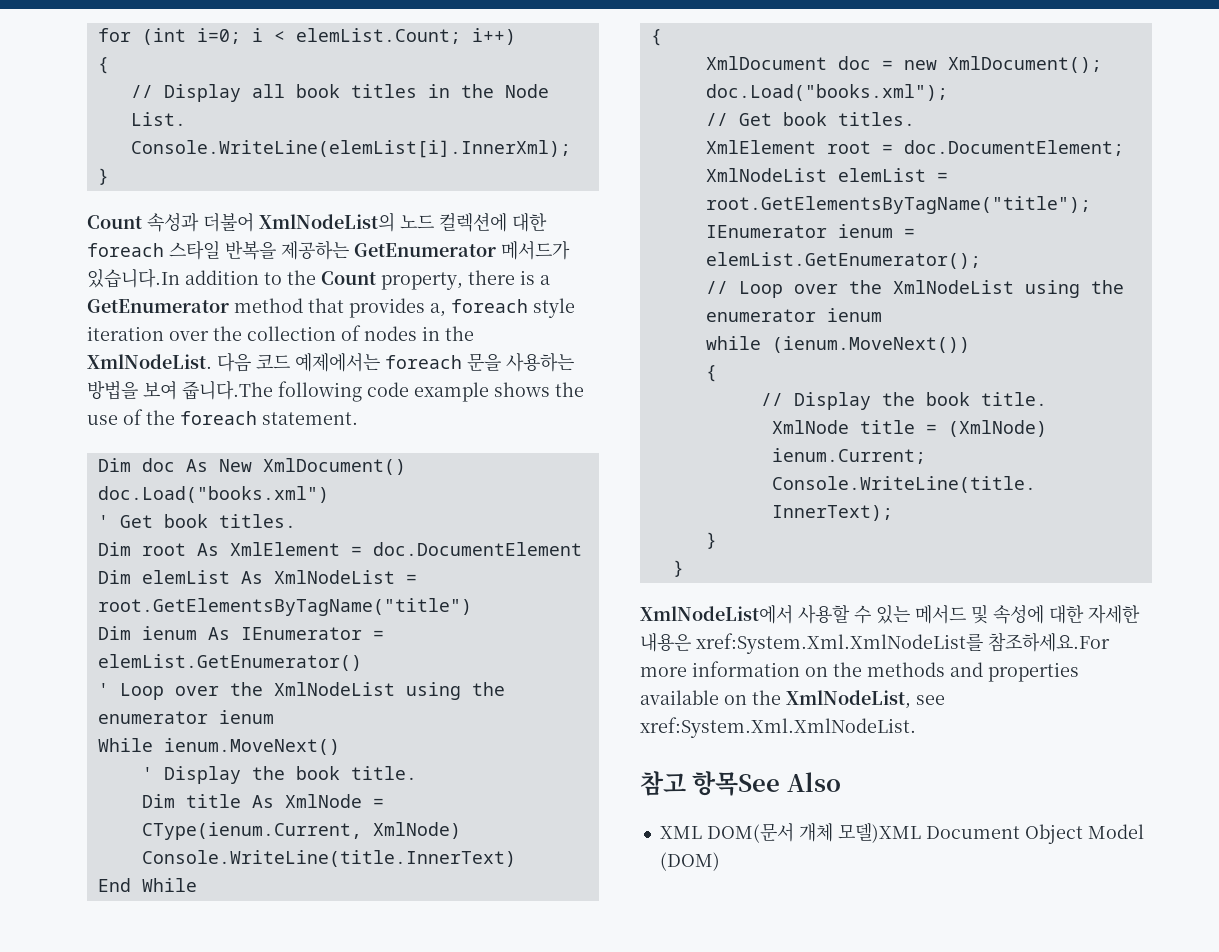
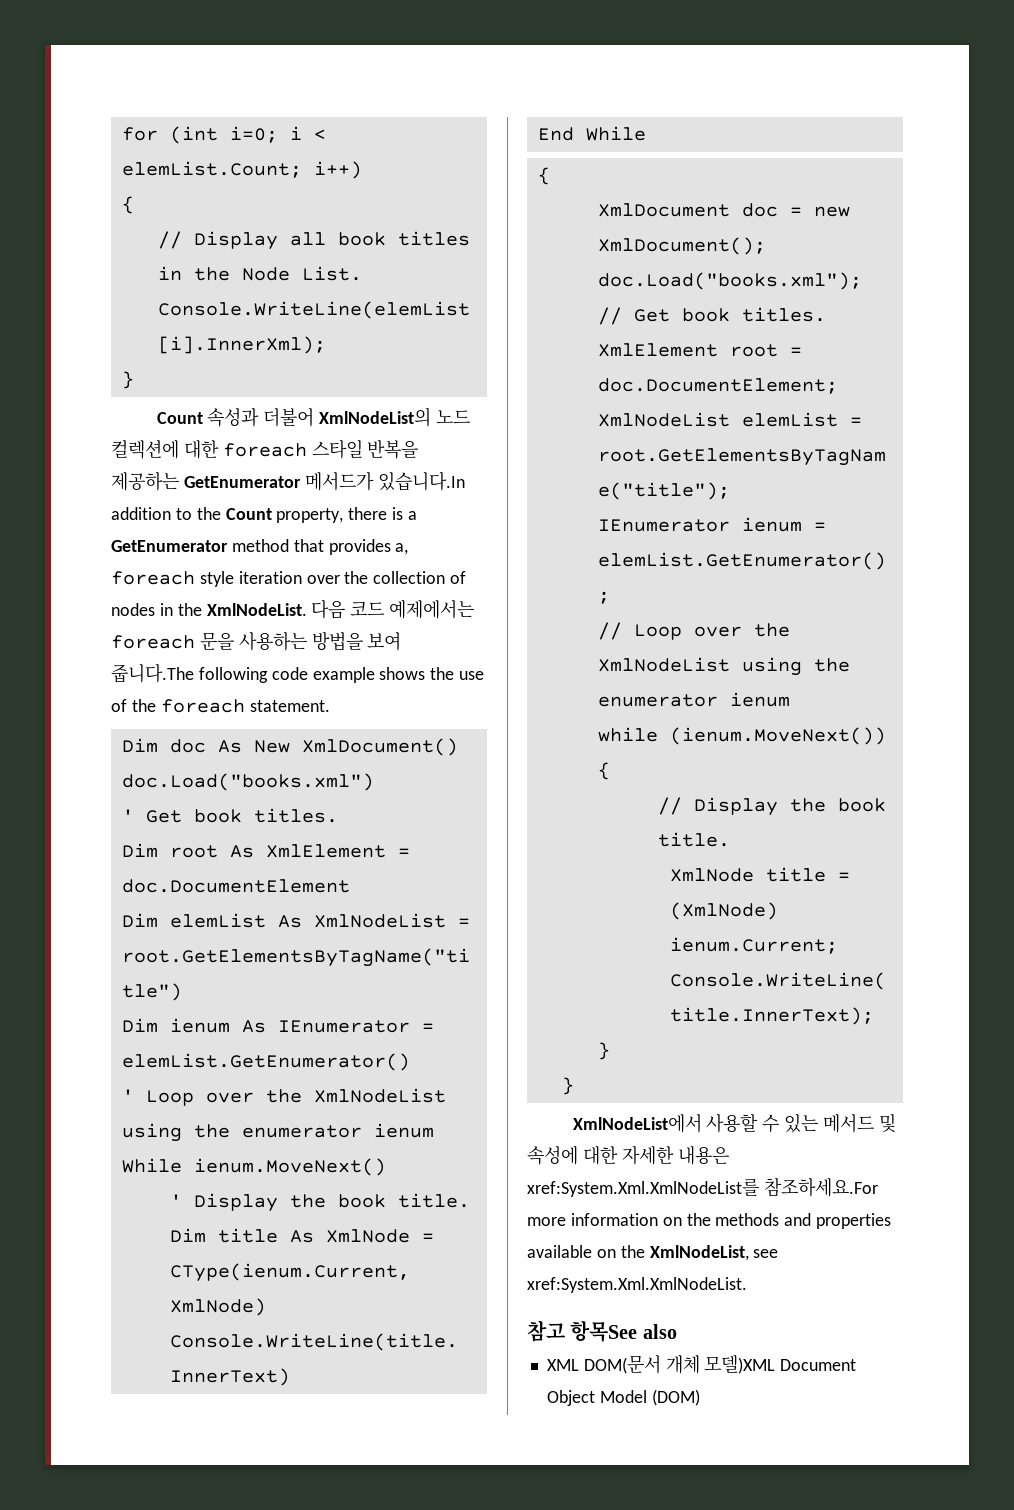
[786,772,841,792] Also -> [642,1324,677,1339] also

